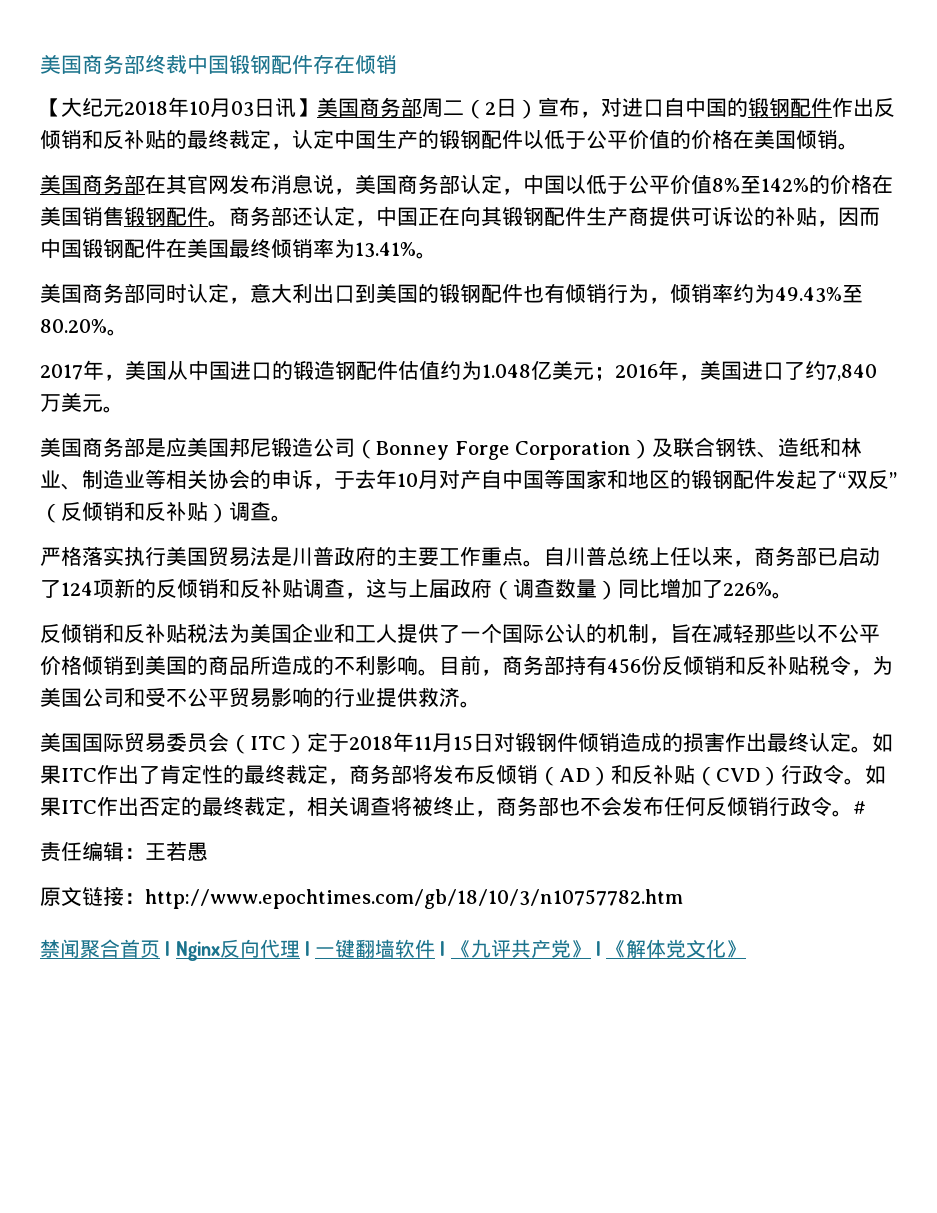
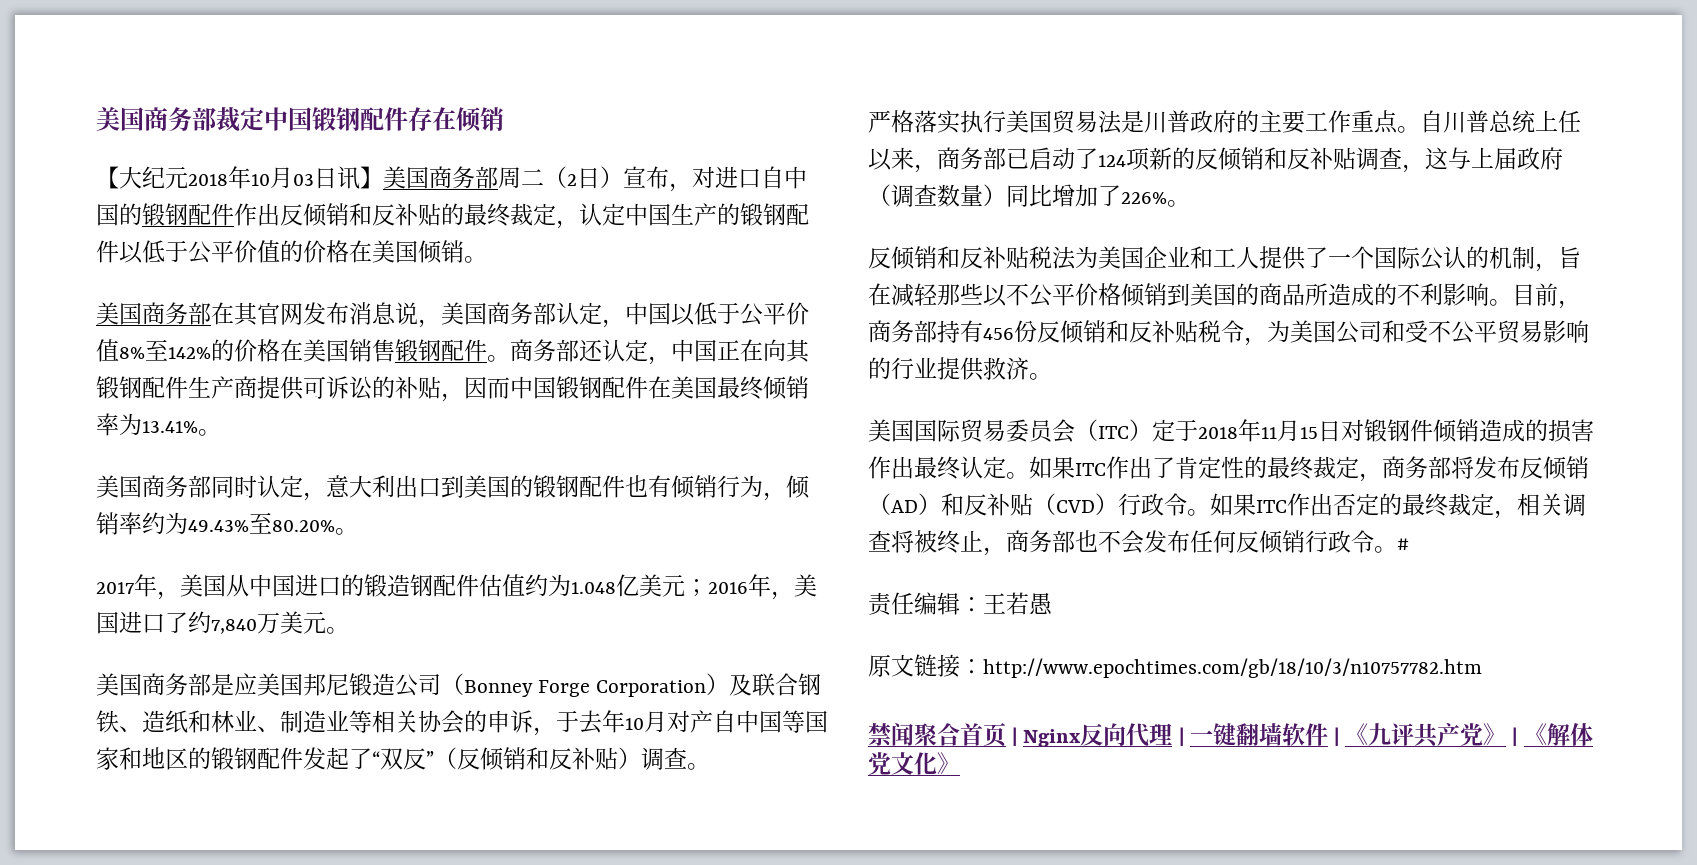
[40,54,187,74] 美国商务部终裁 -> [96,106,264,132] 美国商务部裁定

